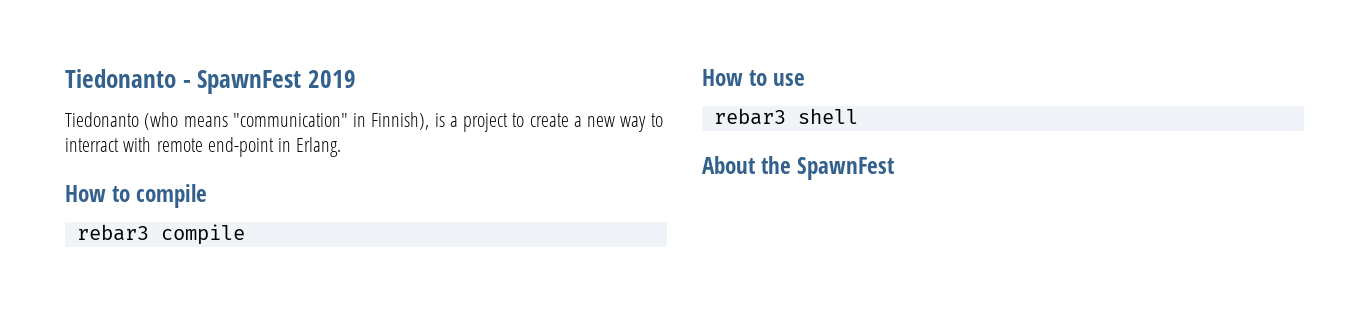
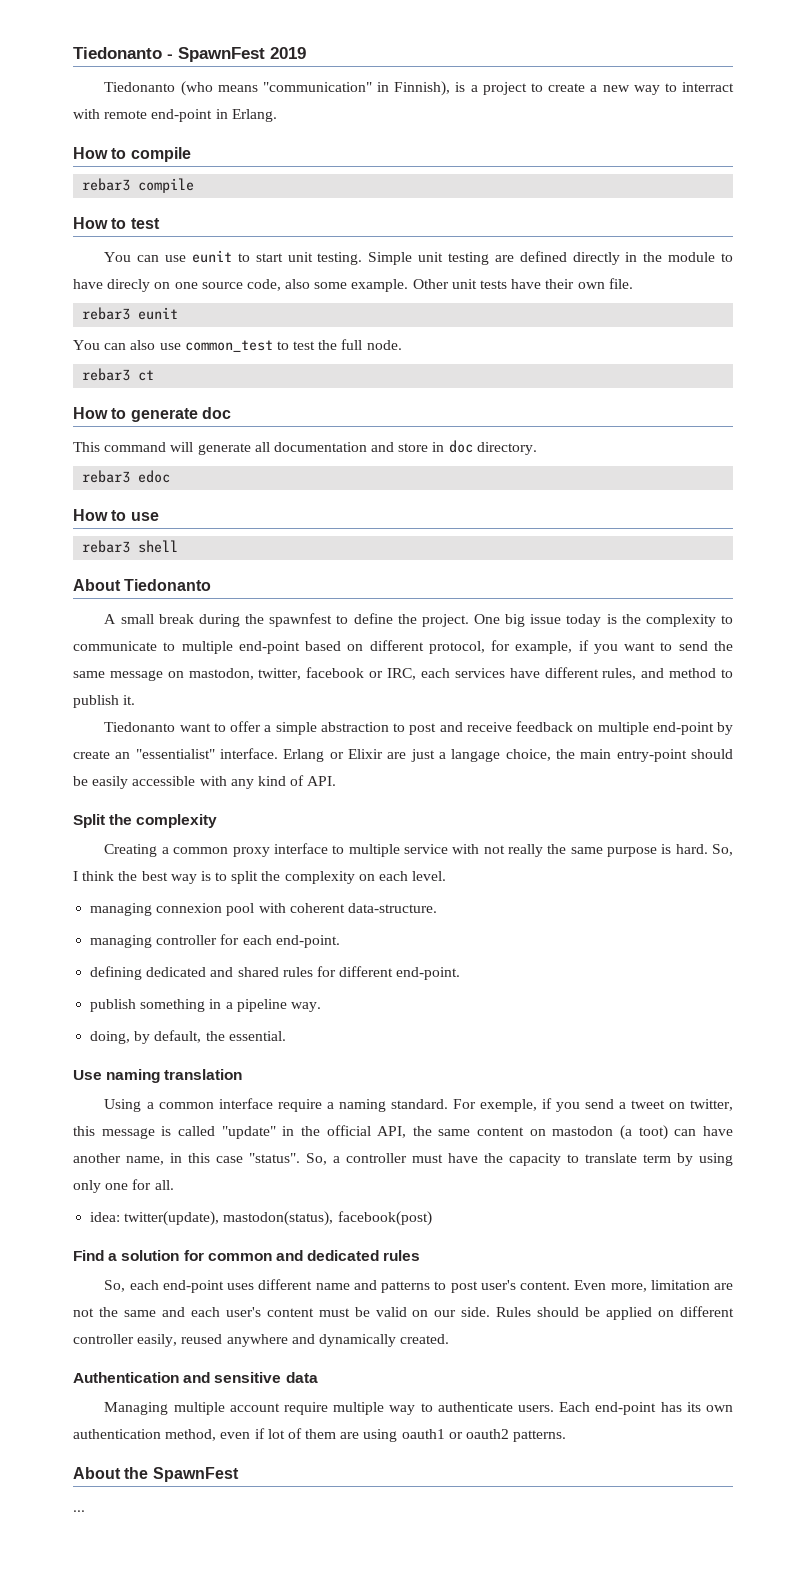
(245, 234) none -> [73,217,160,229] [104,250,734,265] [73,278,633,292] [82,307,179,320] [73,339,402,352] [82,368,155,381] [73,407,231,422] [73,440,537,455] [82,470,171,483] // How to test // You can use eunit to start unit testing. Simple unit testing are defined directly in the module to have direcly on one source code, also some example. Other unit tests have their own file. // rebar3 eunit // You can also use common_test to test the full node. // rebar3 ct // How to generate doc // This command will generate all documentation and store in doc directory. // rebar3 edoc
(858, 116) none -> [73,579,212,591] [104,613,733,627] [73,640,733,654] [73,667,733,681] [73,695,136,708] [104,721,734,735] [73,748,733,762] [73,775,337,789] [73,814,218,828] [104,843,733,857] [73,871,447,884] [90,903,437,916] [90,934,340,948] [90,966,461,980] [90,999,321,1012] [90,1030,286,1044] [73,1069,243,1083] [104,1098,733,1112] [73,1125,733,1140] [73,1153,733,1166] [73,1179,174,1193] [90,1211,432,1226] [73,1250,421,1261] [104,1279,733,1293] [73,1306,735,1320] [73,1334,450,1347] [73,1372,318,1383] [104,1402,733,1415] [73,1428,567,1442] // About Tiedonanto // A small break during the spawnfest to define the project. One big issue today is the complexity to communicate to multiple end-point based on different protocol, for example, if you want to send the same message on mastodon, twitter, facebook or IRC, each services have different rules, and method to publish it. // Tiedonanto want to offer a simple abstraction to post and receive feedback on multiple end-point by create an "essentialist" interface. Erlang or Elixir are just a langage choice, the main entry-point should be easily accessible with any kind of API. // Split the complexity // Creating a common proxy interface to multiple service with not really the same purpose is hard. So, I think the best way is to split the complexity on each level. // managing connexion pool with coherent data-structure. // managing controller for each end-point. // defining dedicated and shared rules for different end-point. // publish something in a pipeline way. // doing, by default, the essential. // Use naming translation // Using a common interface require a naming standard. For exemple, if you send a tweet on twitter, this message is called "update" in the official API, the same content on mastodon (a toot) can have another name, in this case "status". So, a controller must have the capacity to translate term by using only one for all. // idea: twitter(update), mastodon(status), facebook(post) // Find a solution for common and dedicated rules // So, each end-point uses different name and patterns to post user's content. Even more, limitation are not the same and each user's content must be valid on our side. Rules should be applied on different controller easily, reused anywhere and dynamically created. // Authentication and sensitive data // Managing multiple account require multiple way to authenticate users. Each end-point has its own authentication method, even if lot of them are using oauth1 or oauth2 patterns.
(895, 168) none -> [73,1510,85,1512] // ...

